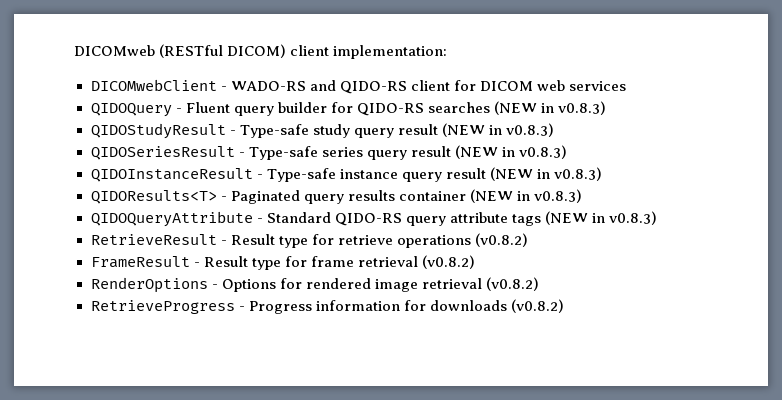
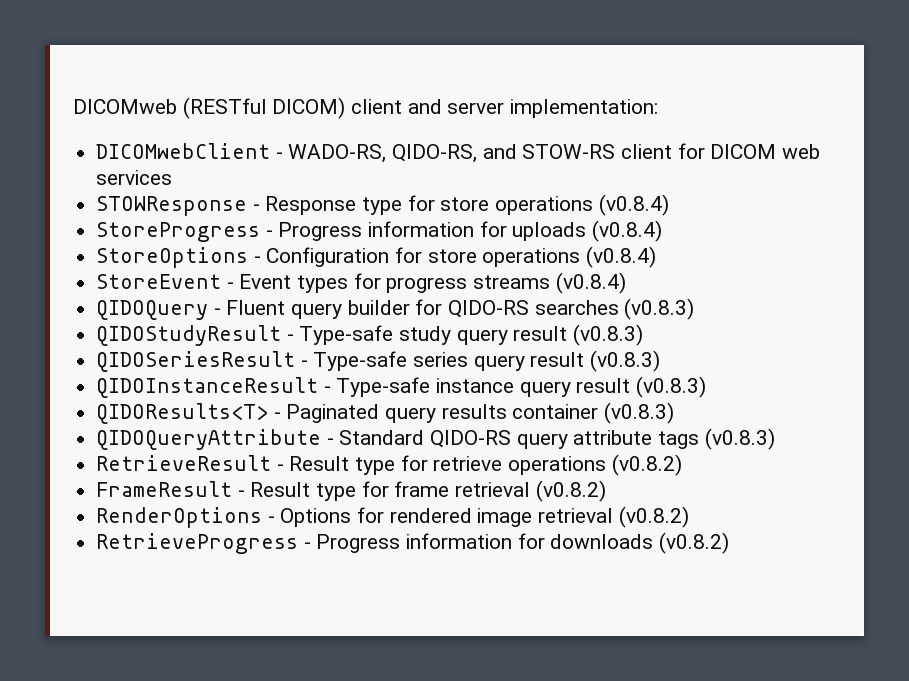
(330, 50) none -> [407,99,505,114] and server
[230,80,407,94] WADO-RS and QIDO-RS -> [288,144,616,163] WADO-RS, QIDO-RS, and STOW-RS
(626, 86) none -> [96,194,669,216] [96,220,663,242] [96,246,657,268] [96,272,626,294] // STOWResponse - Response type for store operations (v0.8.4) // StoreProgress - Progress information for uploads (v0.8.4) // StoreOptions - Configuration for store operations (v0.8.4) // StoreEvent - Event types for progress streams (v0.8.4)
[493,101,606,115] (NEW in v0.8.3) -> [624,298,695,320] (v0.8.3)
[441,123,554,137] (NEW in v0.8.3) -> [573,324,644,346] (v0.8.3)
[454,145,567,159] (NEW in v0.8.3) -> [590,350,661,372] (v0.8.3)
[489,167,602,181] (NEW in v0.8.3) -> [636,376,707,398] (v0.8.3)
[469,189,582,203] (NEW in v0.8.3) -> [604,402,675,424] (v0.8.3)
[544,211,657,225] (NEW in v0.8.3) -> [704,428,775,450] (v0.8.3)

